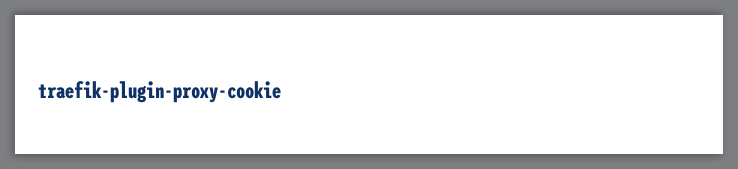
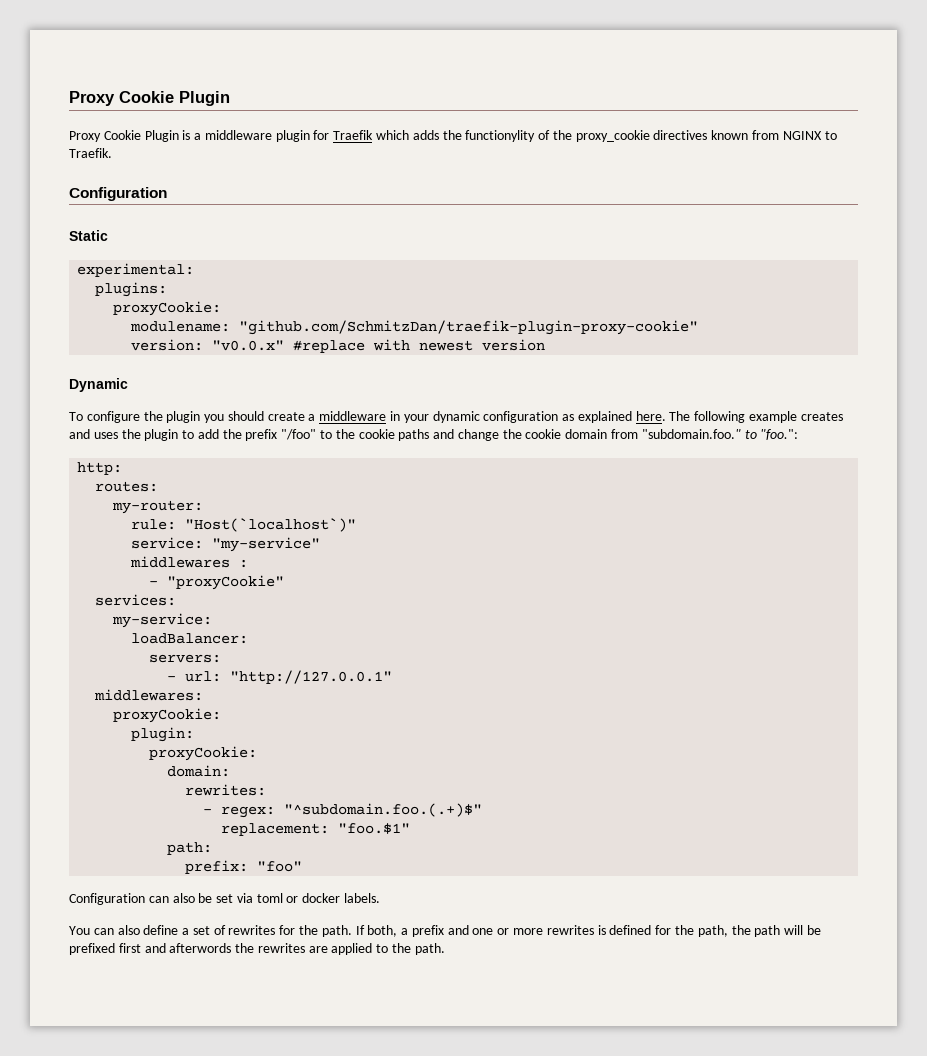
[38,81,281,103] traefik-plugin-proxy-cookie -> [69,91,230,106] [69,130,837,142] [69,148,112,158] [69,187,167,201] [69,230,108,241] [77,263,195,277] [95,282,168,297] [113,301,222,316] [130,320,699,335] [131,339,546,353] [69,378,128,392] [69,411,843,423] [69,429,799,441] [77,462,123,475] [95,481,159,492] [112,500,204,514] [131,518,357,532] [131,537,321,552] [130,556,249,568] [149,575,285,590] [95,594,177,606] [112,613,213,628] [131,633,249,644] [149,654,222,663] [167,670,393,684] [94,689,204,701] [113,708,222,723] [131,727,195,742] [149,746,258,761] [167,765,231,777] [185,784,267,796] [203,803,483,818] [221,823,411,836] [167,842,213,855] [185,860,303,874] [69,893,381,905] [69,925,821,937] [69,943,445,955] Proxy Cookie Plugin // Proxy Cookie Plugin is a middleware plugin for Traefik which adds the functionylity of the proxy_cookie directives known from NGINX to Traefik. // Configuration // Static // experimental: // plugins: // proxyCookie: // modulename: "github.com/SchmitzDan/traefik-plugin-proxy-cookie" // version: "v0.0.x" #replace with newest version // Dynamic // To configure the plugin you should create a middleware in your dynamic configuration as explained here. The following example creates and uses the plugin to add the prefix "/foo" to the cookie paths and change the cookie domain from "subdomain.foo." to "foo.": // http: // routes: // my-router: // rule: "Host(`localhost`)" // service: "my-service" // middlewares : // - "proxyCookie" // services: // my-service: // loadBalancer: // servers: // - url: "http://127.0.0.1" // middlewares: // proxyCookie: // plugin: // proxyCookie: // domain: // rewrites: // - regex: "^subdomain.foo.(.+)$" // replacement: "foo.$1" // path: // prefix: "foo" // Configuration can also be set via toml or docker labels. // You can also define a set of rewrites for the path. If both, a prefix and one or more rewrites is defined for the path, the path will be prefixed first and afterwords the rewrites are applied to the path.

